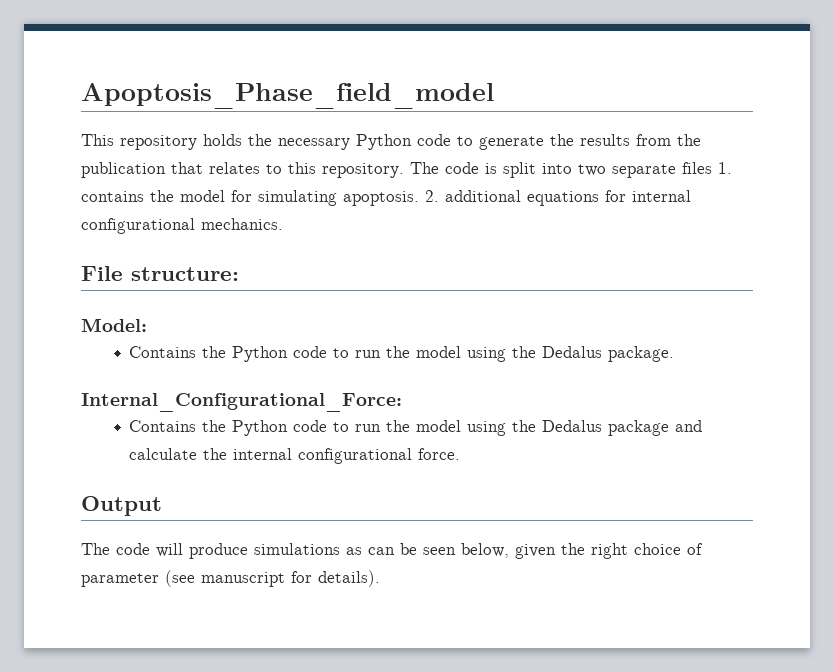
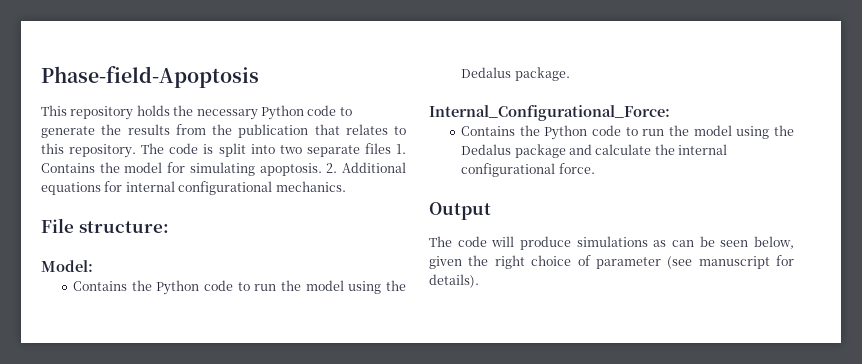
[81,83,494,109] Apoptosis_Phase_field_model -> [41,66,259,88] Phase-field-Apoptosis
[81,191,144,202] contains -> [41,163,95,173] Contains
[445,190,521,202] additional -> [342,162,406,173] Additional

